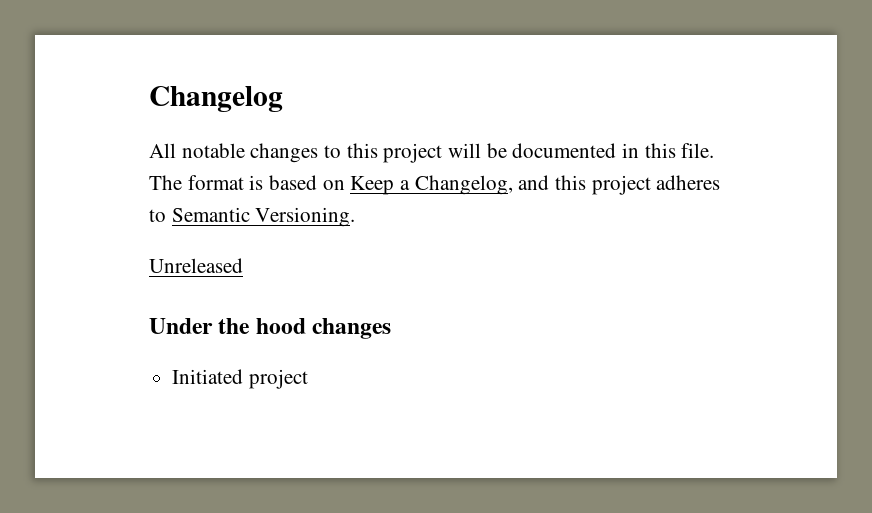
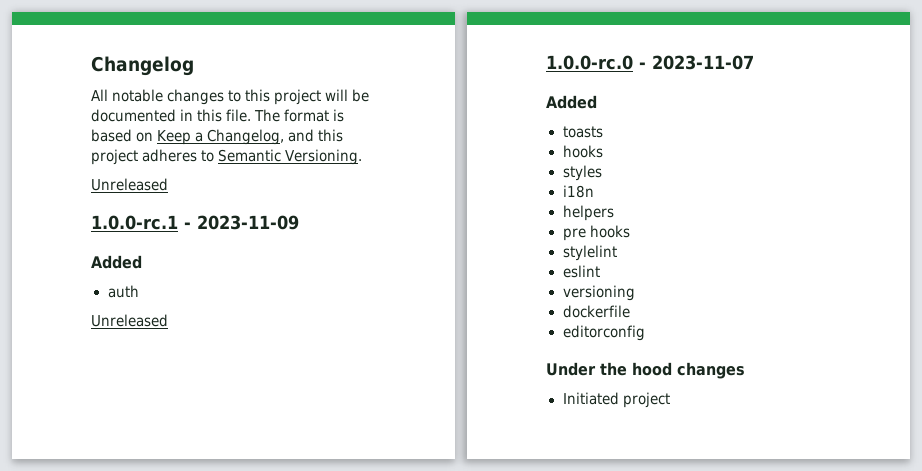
(243, 265) none -> [91,215,299,230] [91,255,142,269] [107,285,139,298] [91,314,168,327] [546,55,754,70] [546,95,597,109] [562,126,603,138] [562,145,603,158] [562,165,602,181] [562,185,594,198] [562,205,614,221] [562,225,630,241] [562,245,617,261] [562,265,600,278] [562,285,635,301] [562,305,630,318] [562,325,645,341] // 1.0.0-rc.1 - 2023-11-09 // Added // auth // Unreleased // 1.0.0-rc.0 - 2023-11-07 // Added // toasts // hooks // styles // i18n // helpers // pre hooks // stylelint // eslint // versioning // dockerfile // editorconfig

